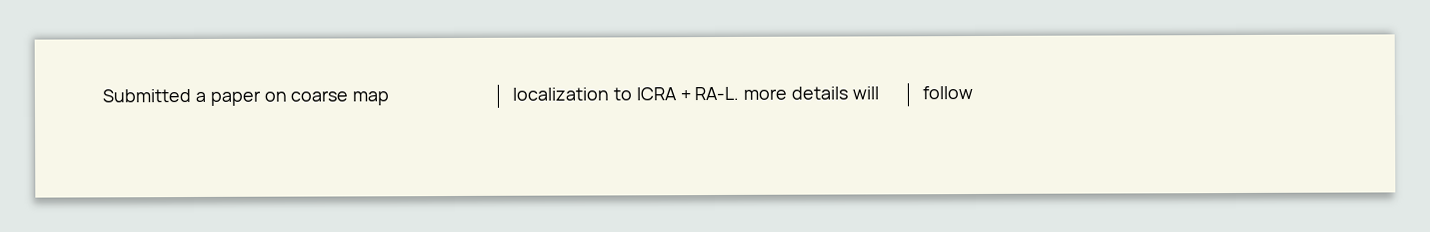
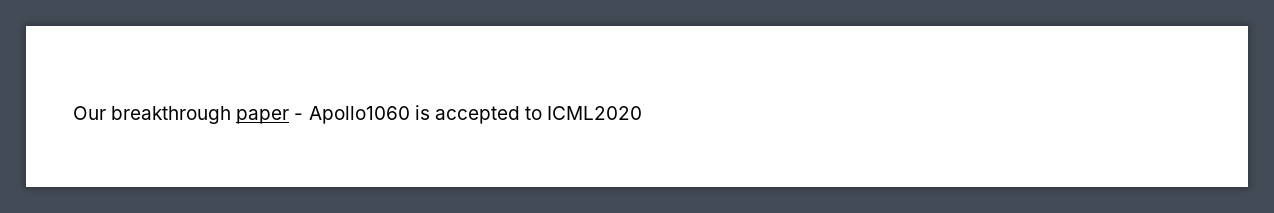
[102,86,973,106] Submitted a paper on coarse map localization to ICRA + RA-L. more details will follow -> [73,105,643,124] Our breakthrough paper - Apollo1060 is accepted to ICML2020

